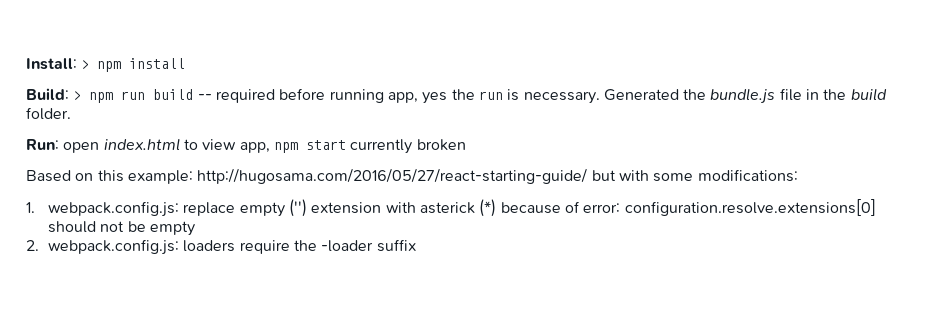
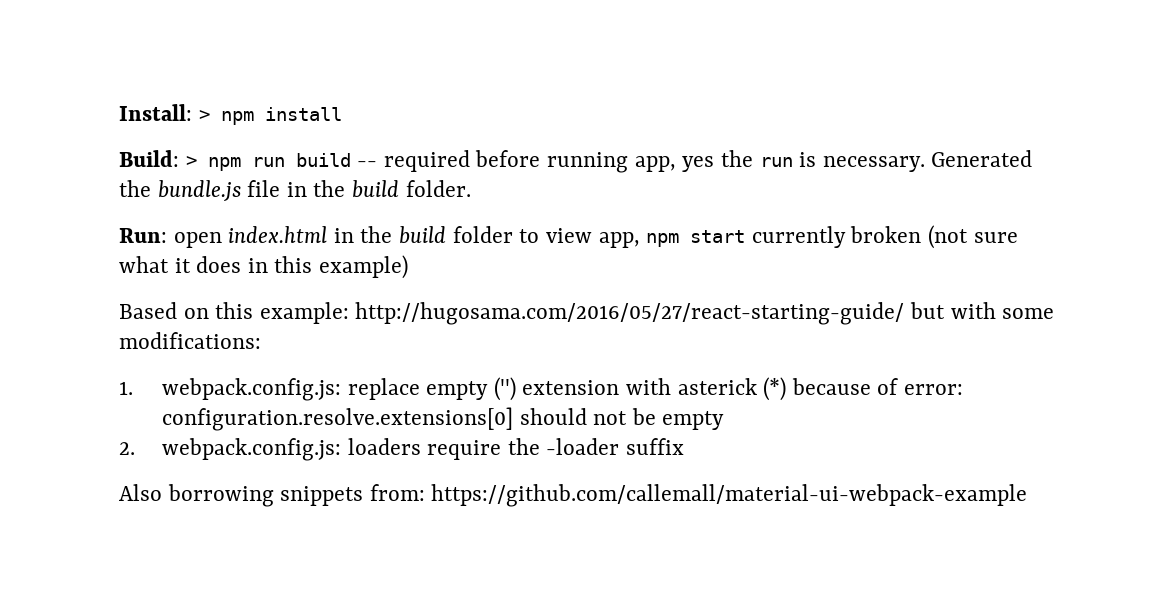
(180, 144) none -> [333,226,513,244] in the build folder
(466, 145) none -> [927,225,1018,249] [119,255,409,279] (not sure what it does in this example)
(416, 245) none -> [119,484,1028,507] // Also borrowing snippets from: https://github.com/callemall/material-ui-webpack-example

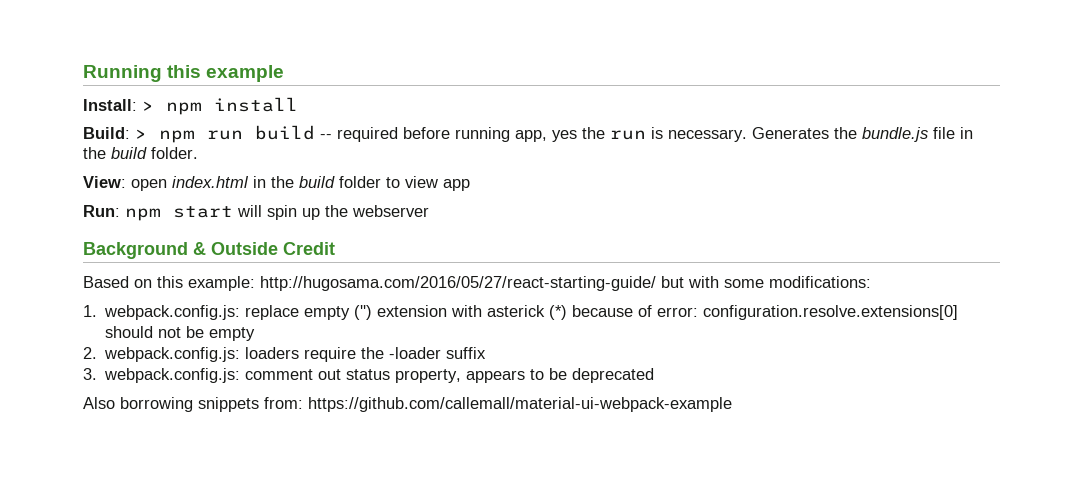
(119, 112) none -> [83,65,285,82] Running this example //
[931,150,1033,167] Generated -> [752,127,829,139] Generates
[119,228,167,243] Run: -> [83,176,126,188] View:
[598,225,1018,249] [119,255,409,279] app, npm start currently broken (not sure what it does in this example) -> [443,179,470,191] [83,205,429,221] [83,242,335,259] app // Run: npm start will spin up the webserver // Background & Outside Credit
(684, 446) none -> [83,368,655,383] // 3. webpack.config.js: comment out status property, appears to be deprecated

